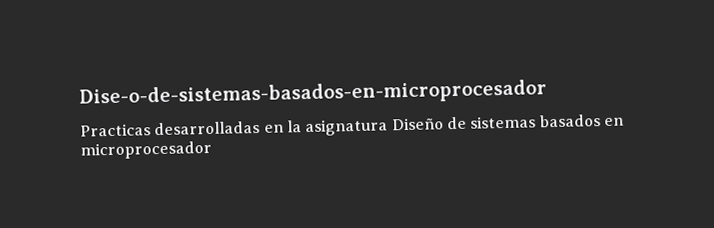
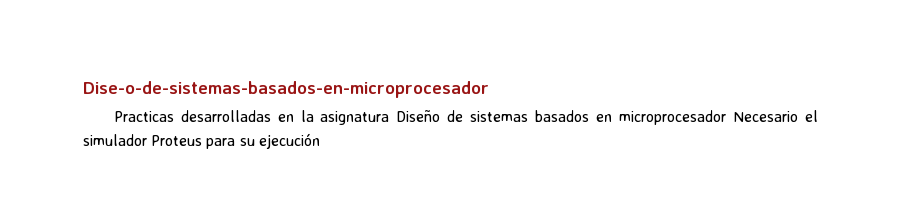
(212, 150) none -> [733,110,818,122] [83,133,320,149] Necesario el simulador Proteus para su ejecución

